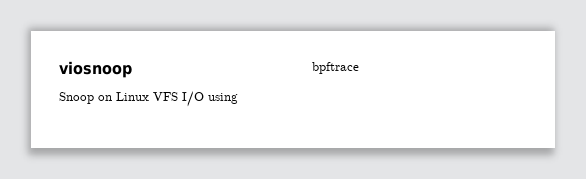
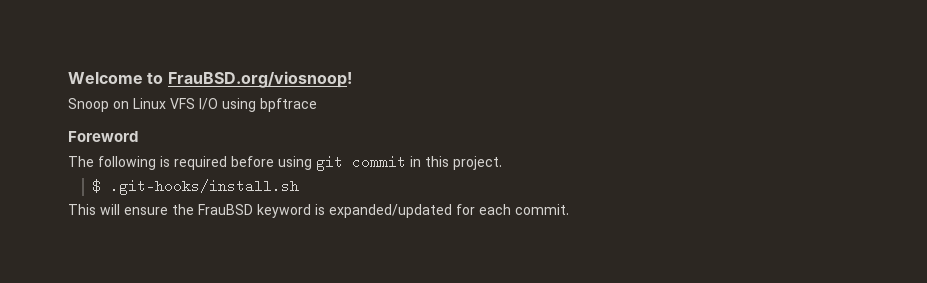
[59,61,132,78] viosnoop -> [68,71,352,88] Welcome to FrauBSD.org/viosnoop!
(359, 68) none -> [68,131,138,142] [68,155,502,171] [92,179,300,195] [68,204,569,218] // Foreword // The following is required before using git commit in this project. // $ .git-hooks/install.sh // This will ensure the FrauBSD keyword is expanded/updated for each commit.

